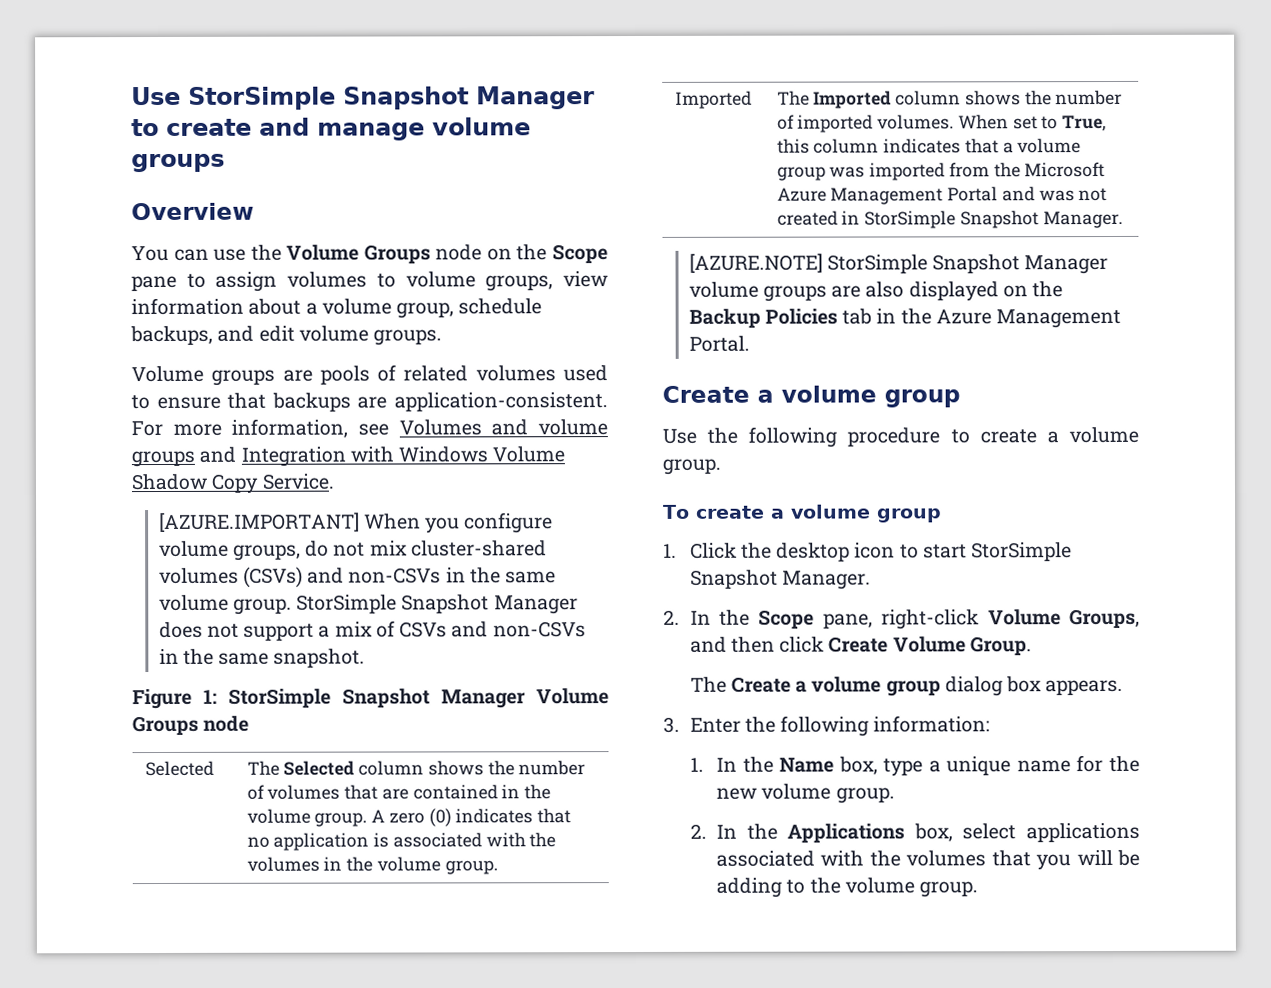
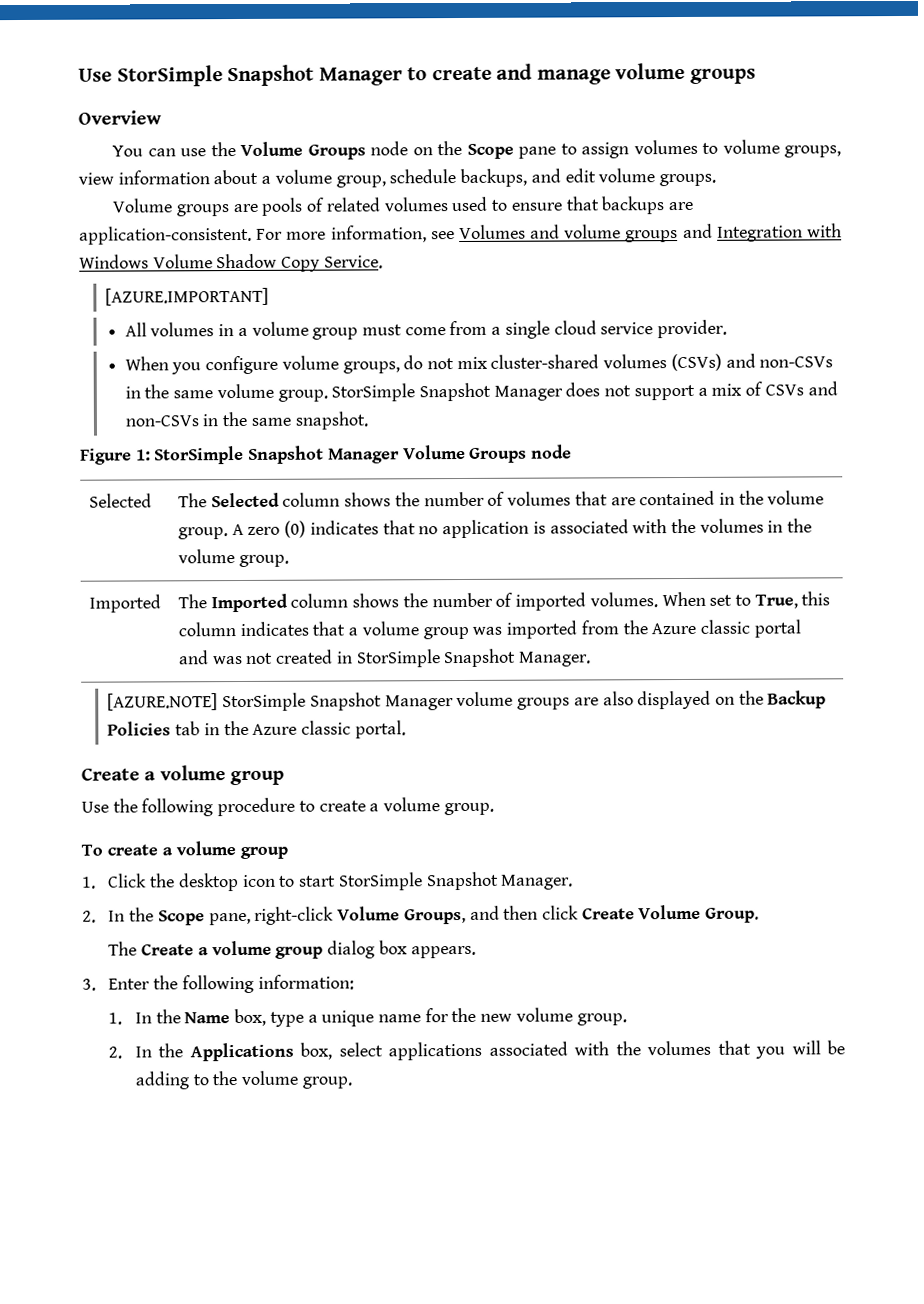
(360, 522) none -> [124,319,728,340] // All volumes in a volume group must come from a single cloud service provider. //
[1024,162,1106,178] [776,186,999,205] Microsoft Azure Management Portal -> [651,619,801,638] Azure classic portal
[996,308,1122,329] [688,335,750,352] Management Portal. -> [301,720,406,739] classic portal.

